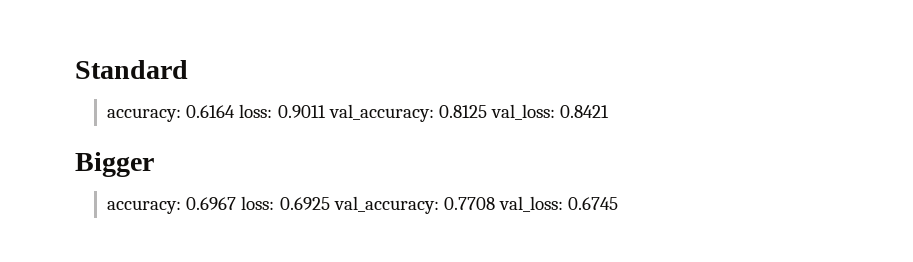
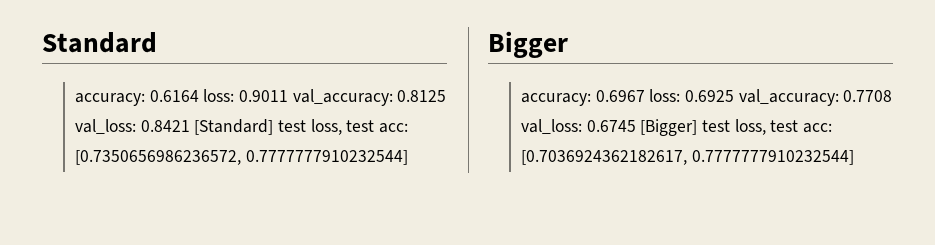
(610, 111) none -> [194,119,409,135] [74,150,408,165] [Standard] test loss, test acc: [0.7350656986236572, 0.7777777910232544]
(619, 203) none -> [640,119,833,136] [520,150,854,165] [Bigger] test loss, test acc: [0.7036924362182617, 0.7777777910232544]

